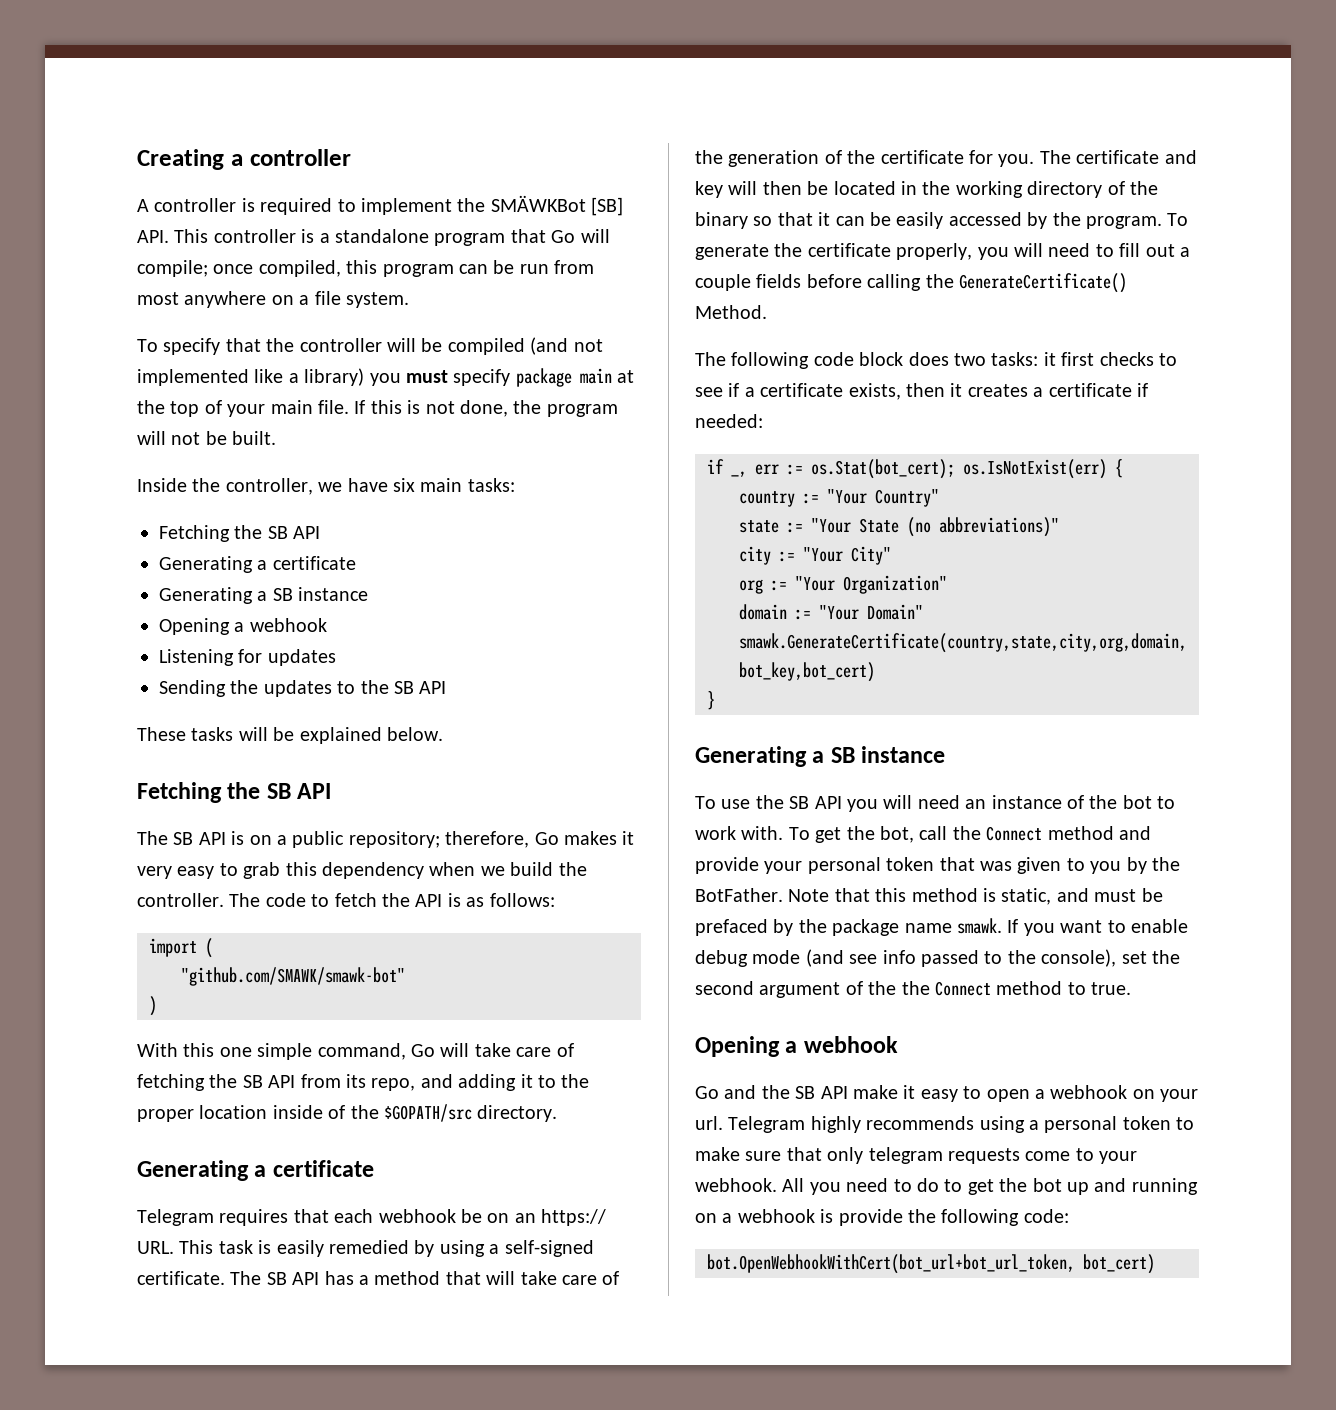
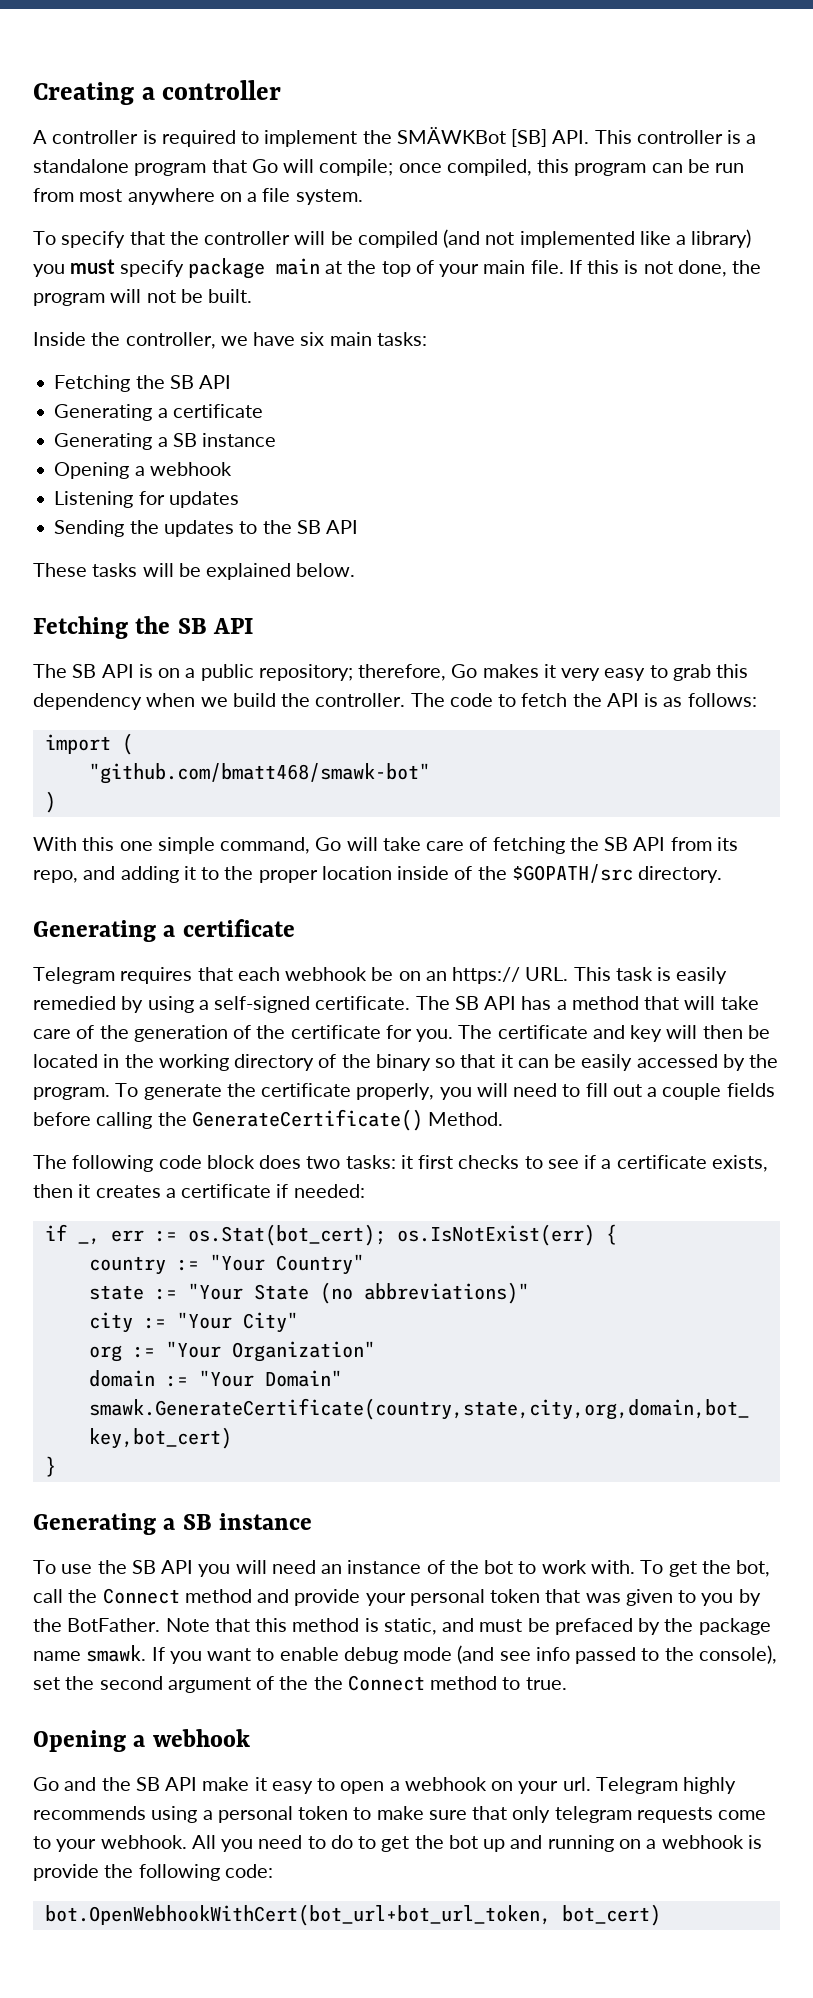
[181,967,405,986] "github.com/SMAWK/smawk-bot" -> [88,763,430,784] "github.com/bmatt468/smawk-bot"

